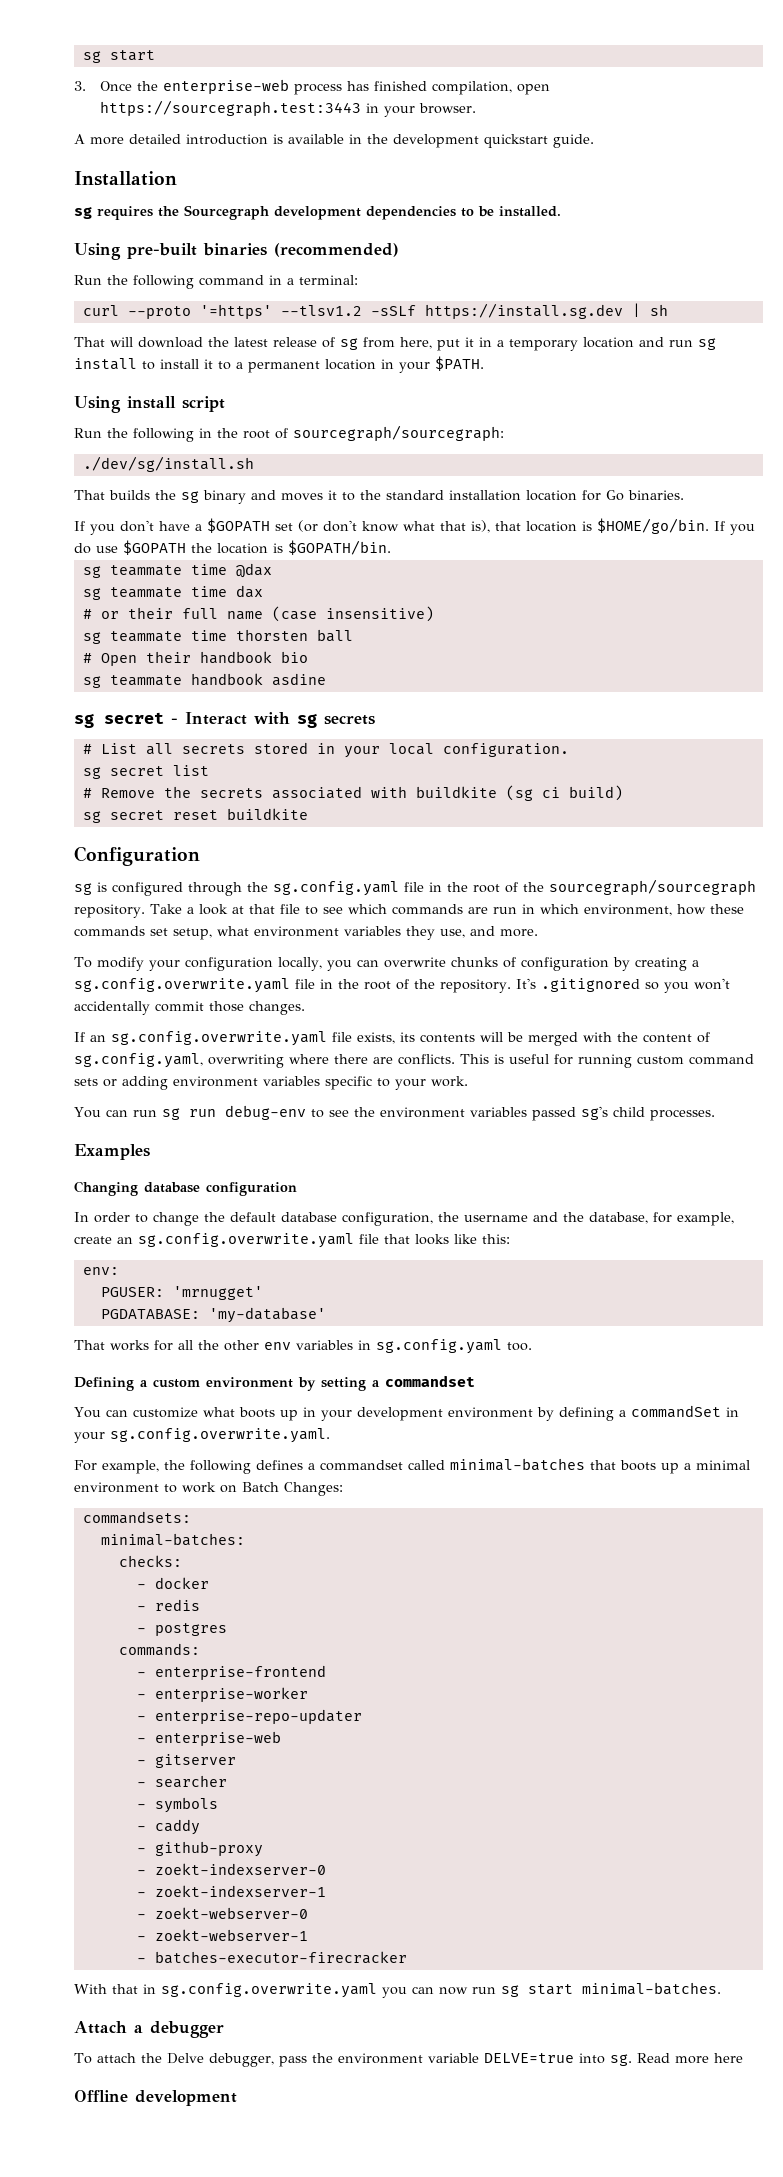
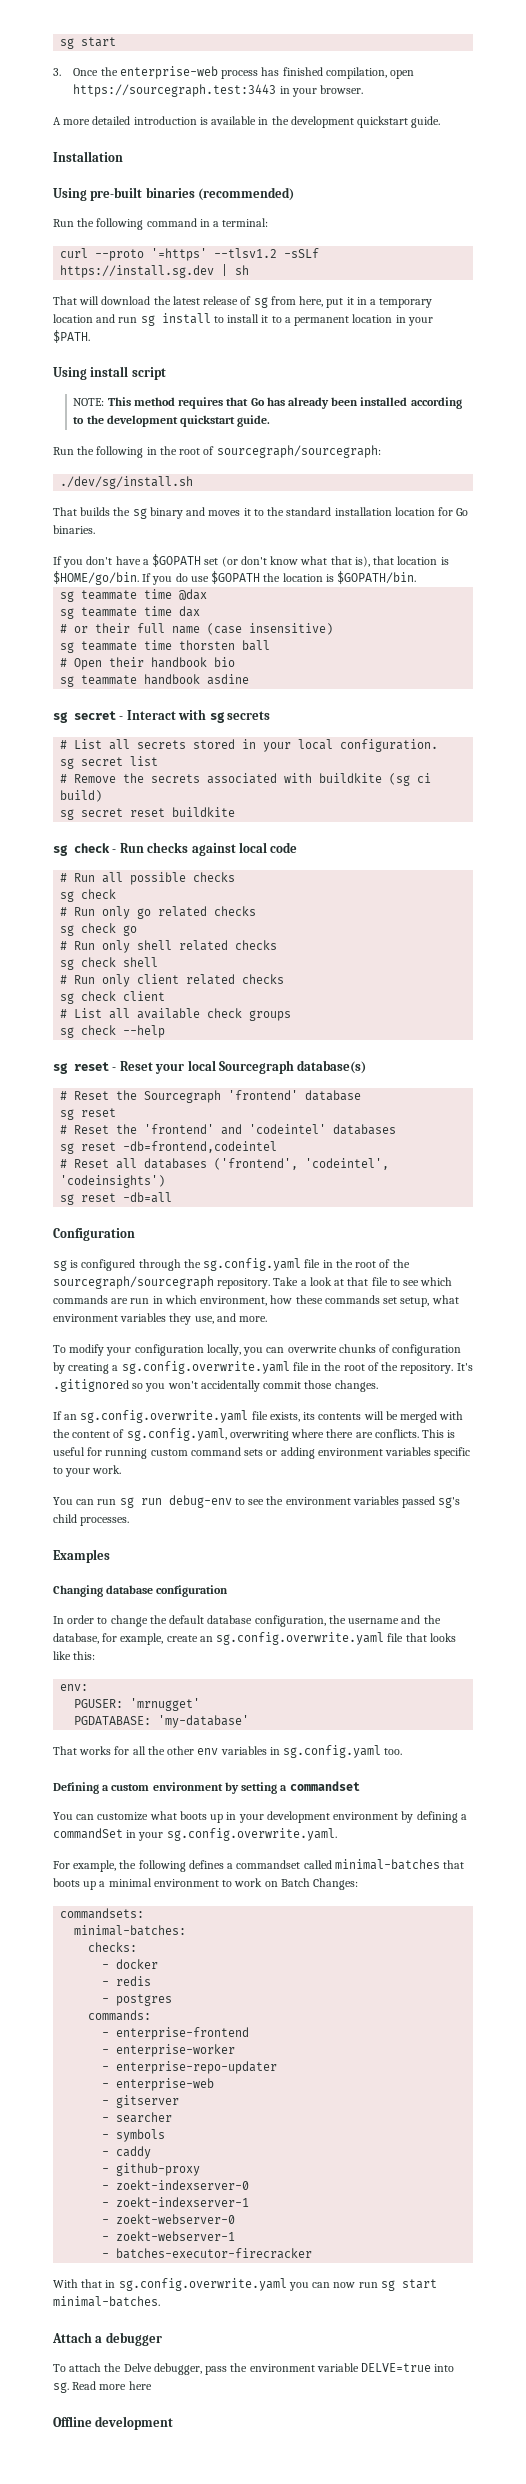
[74,205,561,220] // sg requires the Sourcegraph development dependencies to be installed. -> (123, 156) none
(225, 404) none -> [73,397,462,409] [73,415,271,427] // NOTE: This method requires that Go has already been installed according to the development quickstart guide.
(308, 814) none -> [53,842,298,856] [60,872,236,885] [60,889,117,902] [60,906,257,919] [60,923,138,936] [60,940,278,953] [60,957,159,970] [60,974,285,987] [60,991,166,1004] [60,1008,292,1021] [60,1025,166,1038] [53,1060,367,1074] [60,1090,362,1103] [60,1108,117,1120] [60,1124,397,1135] [60,1141,278,1154] [60,1158,390,1170] [60,1175,166,1188] [60,1192,173,1205] // sg check - Run checks against local code // # Run all possible checks // sg check // # Run only go related checks // sg check go // # Run only shell related checks // sg check shell // # Run only client related checks // sg check client // # List all available check groups // sg check --help // sg reset - Reset your local Sourcegraph database(s) // # Reset the Sourcegraph 'frontend' database // sg reset // # Reset the 'frontend' and 'codeintel' databases // sg reset -db=frontend,codeintel // # Reset all databases ('frontend', 'codeintel', 'codeinsights') // sg reset -db=all

